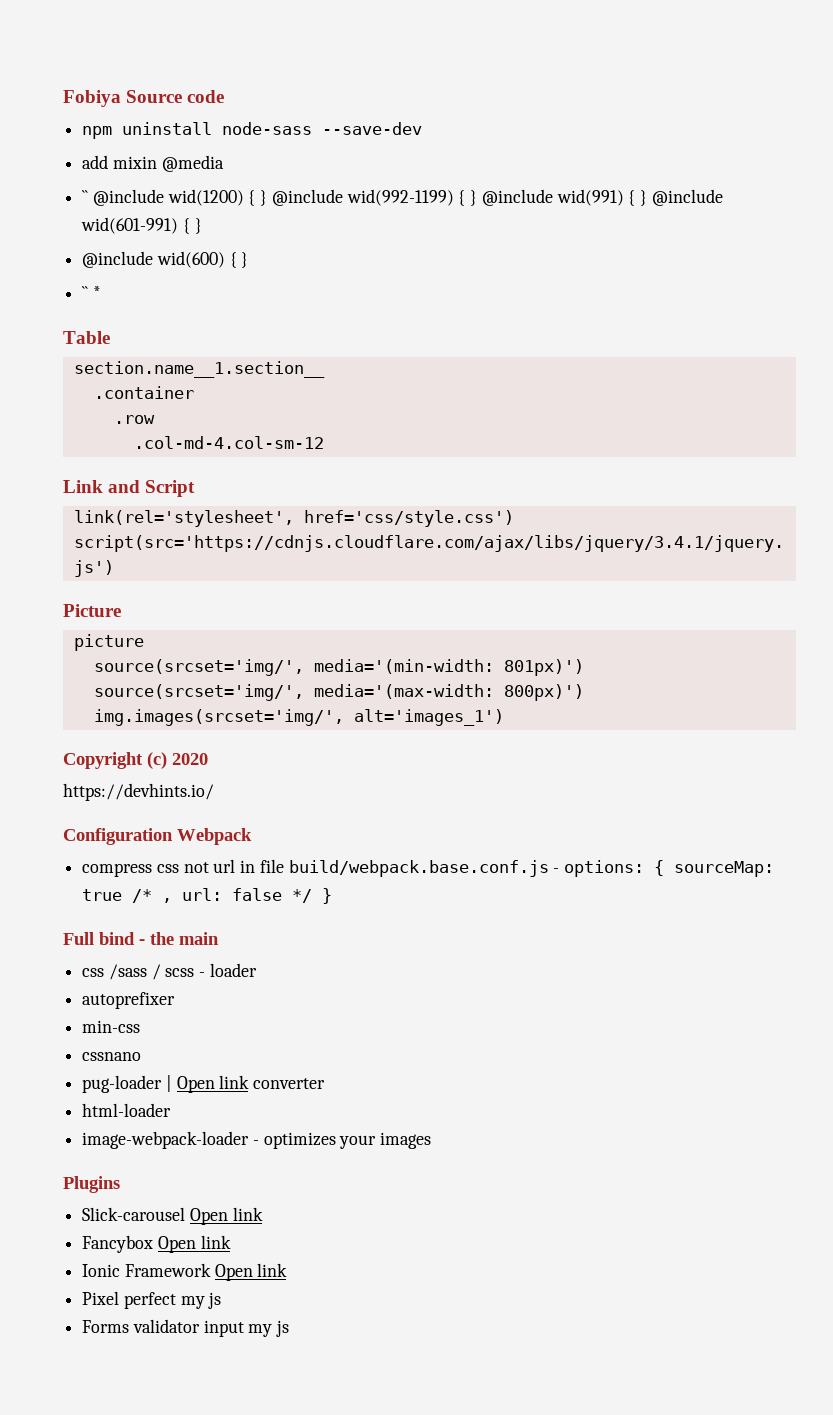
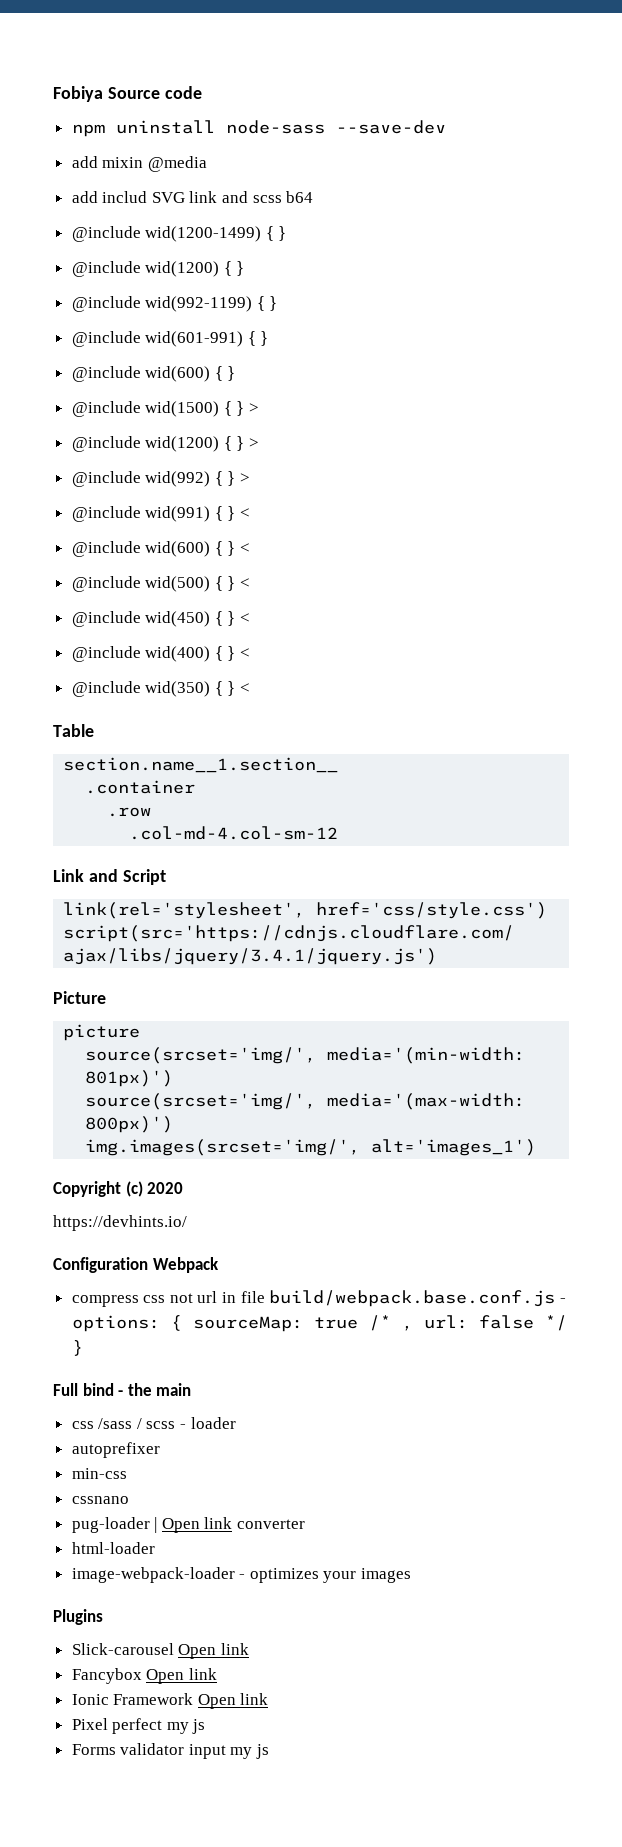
[82,189,268,206] `` @include wid(1200) { } -> [71,191,314,203] [71,226,287,242] [71,261,245,277] add includ SVG link and scss b64 // @include wid(1200-1499) { } // @include wid(1200) { } //
[481,189,647,206] @include wid(991) { } -> (278, 303) //
[82,286,101,299] `` * -> [71,401,260,417] [71,436,260,452] [71,471,251,487] [71,506,251,522] [71,541,251,557] [71,576,251,592] [71,611,251,627] [71,646,251,662] [71,681,251,697] @include wid(1500) { } > // @include wid(1200) { } > // @include wid(992) { } > // @include wid(991) { } < // @include wid(600) { } < // @include wid(500) { } < // @include wid(450) { } < // @include wid(400) { } < // @include wid(350) { } <

